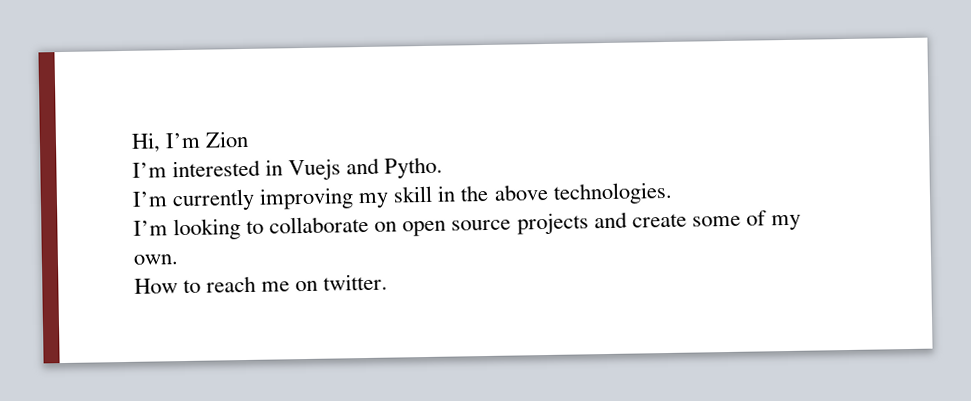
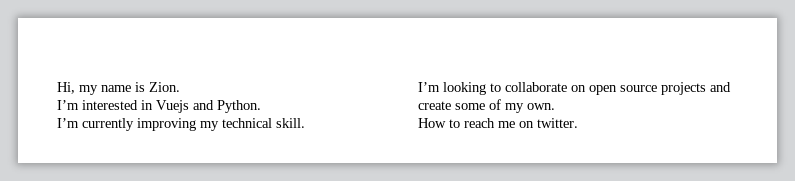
[165,130,250,149] I’m Zion -> [79,82,180,95] my name is Zion.
[384,156,444,179] Pytho. -> [217,100,261,113] Python.
[393,181,673,205] skill in the above technologies. -> [222,118,305,128] technical skill.

